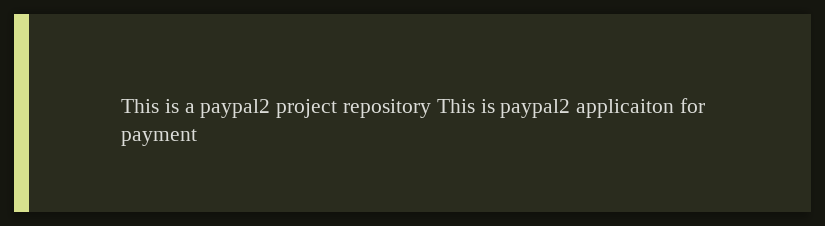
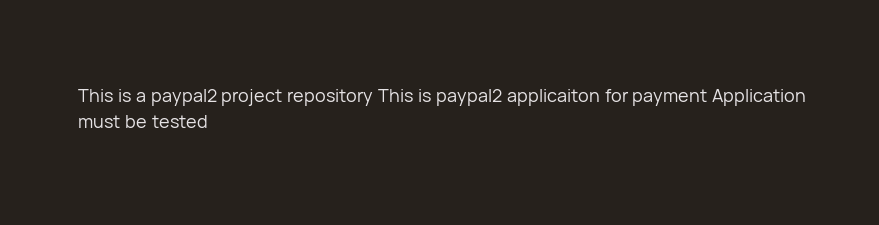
(197, 137) none -> [712,89,807,106] [78,115,208,128] Application must be tested

